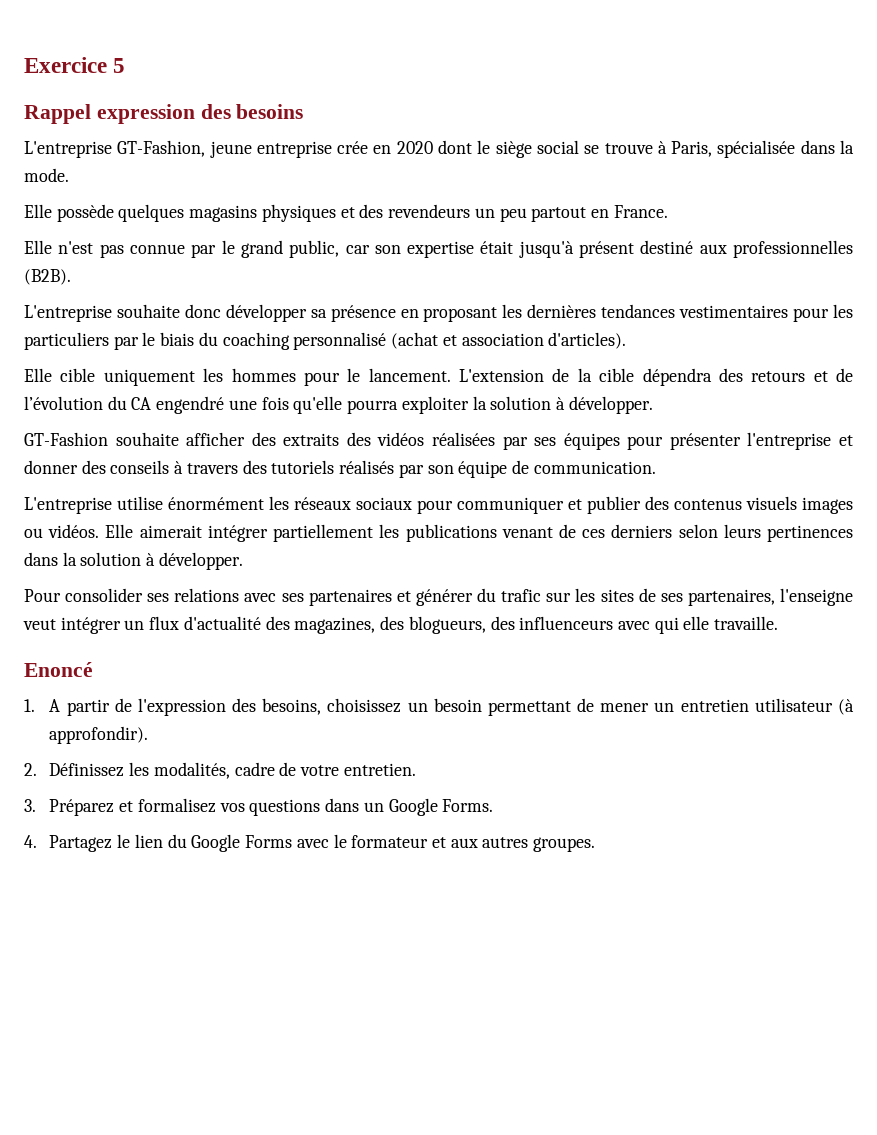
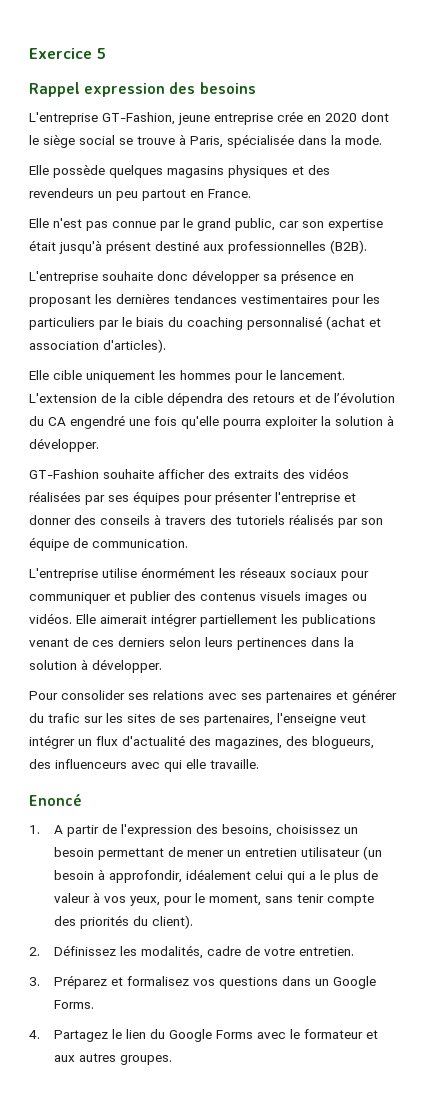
[837,699,854,715] [49,726,149,744] (à approfondir). -> [363,846,383,860] [54,869,379,883] [54,892,375,906] [54,915,194,929] (un besoin à approfondir, idéalement celui qui a le plus de valeur à vos yeux, pour le moment, sans tenir compte des priorités du client).

